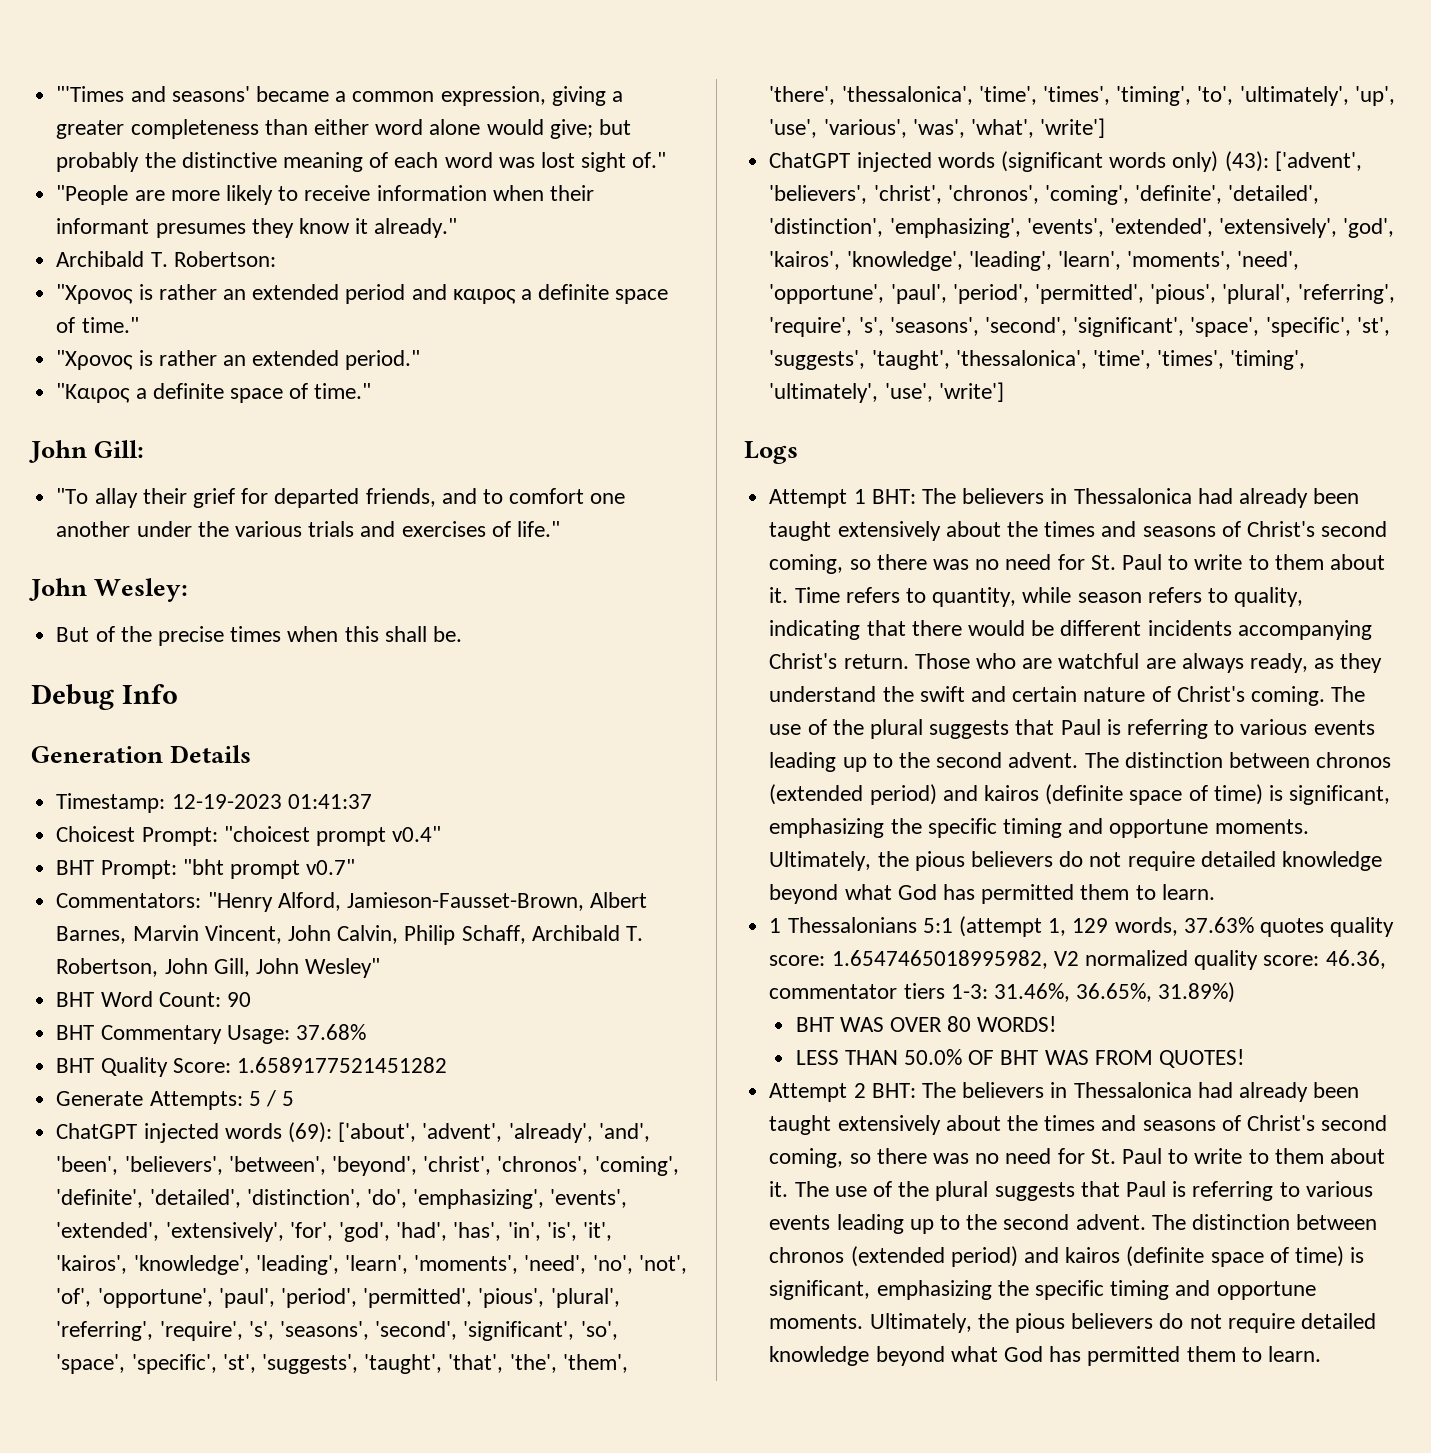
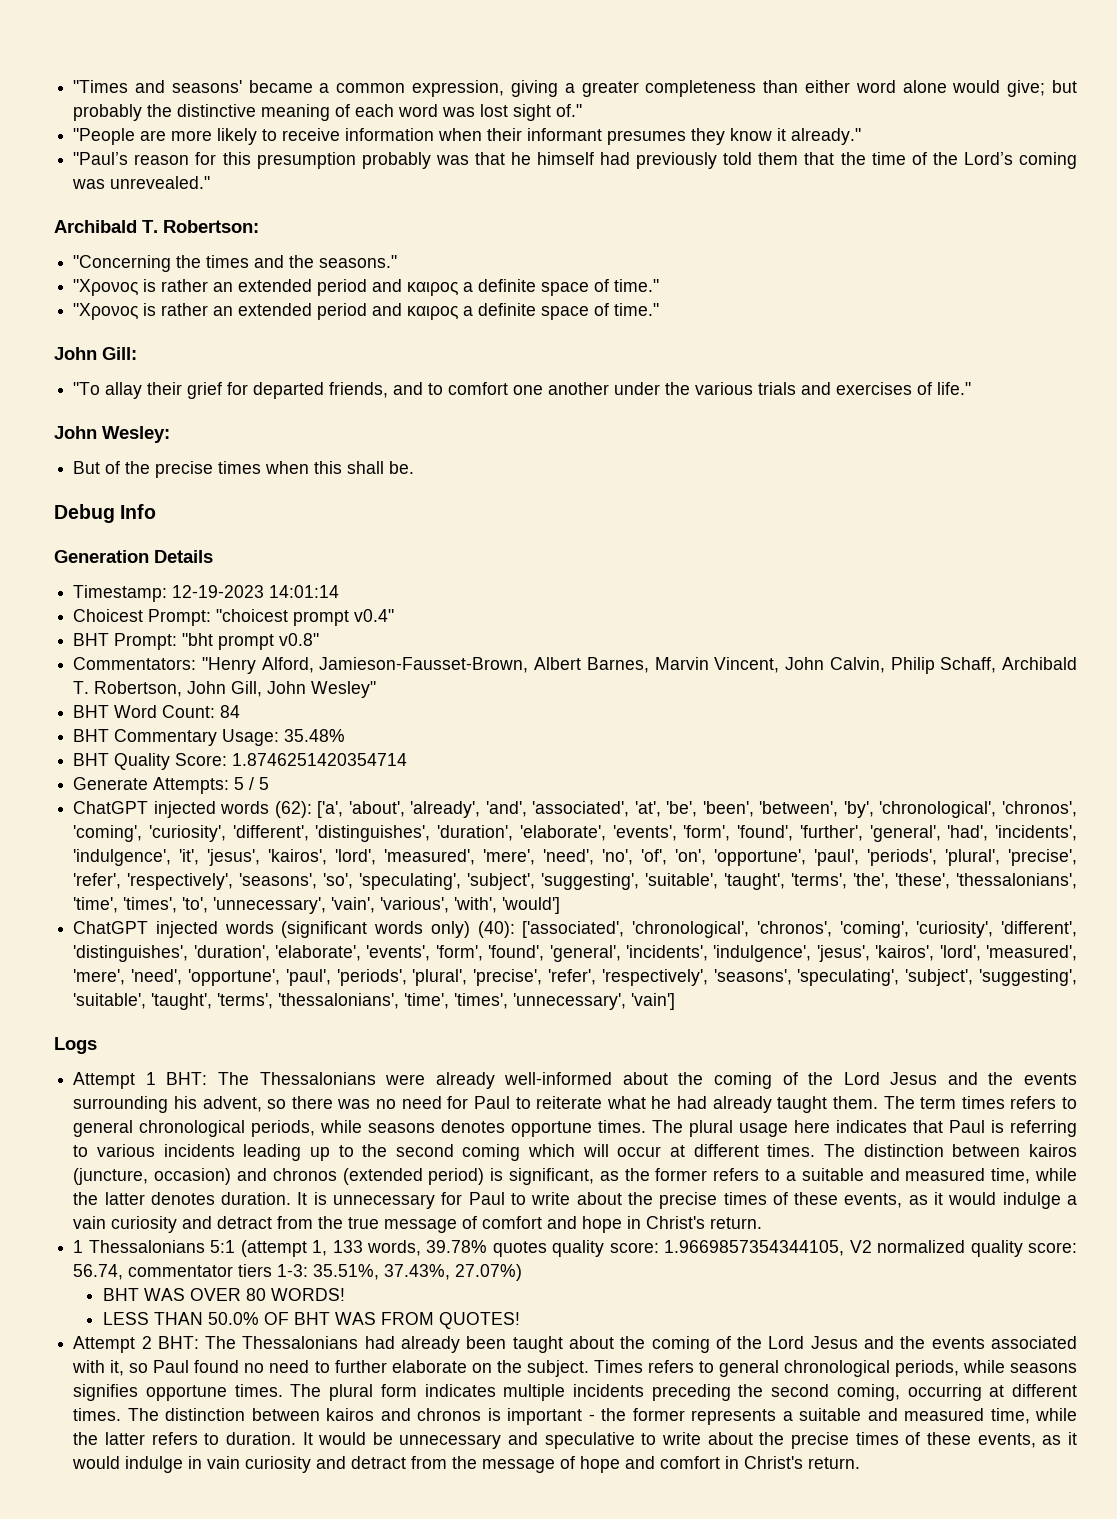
[56,86,125,102] "'Times -> [73,80,129,93] "Times
[56,251,276,267] Archibald T. Robertson: -> [73,152,1077,169] [72,176,211,189] [54,220,259,233] [73,255,398,272] "Paul’s reason for this presumption probably was that he himself had previously told them that the time of the Lord’s coming was unrevealed." // Archibald T. Robertson: // "Concerning the times and the seasons."
[345,350,421,370] [56,383,131,403] period." // "Καιρος -> [317,303,459,320] period and καιρος
[287,794,372,809] 01:41:37 -> [269,585,340,598] 14:01:14
[306,859,356,875] v0.7" -> [279,633,320,646] v0.8"
[226,992,251,1007] 90 -> [220,705,241,718] 84
[295,1024,366,1040] 37.68% -> [284,729,346,742] 35.48%
[236,1057,447,1073] 1.6589177521451282 -> [232,753,408,766] 1.8746251420354714
[287,1122,650,1143] [56,1156,679,1176] [56,1189,628,1209] [56,1222,612,1242] [56,1255,687,1275] [56,1288,620,1308] [56,1321,618,1341] [56,1354,628,1374] [769,86,1395,106] [769,118,1106,138] (69): ['about', 'advent', 'already', 'and', 'been', 'believers', 'between', 'beyond', 'christ', 'chronos', 'coming', 'definite', 'detailed', 'distinction', 'do', 'emphasizing', 'events', 'extended', 'extensively', 'for', 'god', 'had', 'has', 'in', 'is', 'it', 'kairos', 'knowledge', 'leading', 'learn', 'moments', 'need', 'no', 'not', 'of', 'opportune', 'paul', 'period', 'permitted', 'pious', 'plural', 'referring', 'require', 's', 'seasons', 'second', 'significant', 'so', 'space', 'specific', 'st', 'suggests', 'taught', 'that', 'the', 'them', 'there', 'thessalonica', 'time', 'times', 'timing', 'to', 'ultimately', 'up', 'use', 'various', 'was', 'what', 'write'] -> [274,801,1077,818] [73,825,1077,842] [73,849,1078,866] [73,873,1077,890] [73,897,561,914] (62): ['a', 'about', 'already', 'and', 'associated', 'at', 'be', 'been', 'between', 'by', 'chronological', 'chronos', 'coming', 'curiosity', 'different', 'distinguishes', 'duration', 'elaborate', 'events', 'form', 'found', 'further', 'general', 'had', 'incidents', 'indulgence', 'it', 'jesus', 'kairos', 'lord', 'measured', 'mere', 'need', 'no', 'of', 'on', 'opportune', 'paul', 'periods', 'plural', 'precise', 'refer', 'respectively', 'seasons', 'so', 'speculating', 'subject', 'suggesting', 'suitable', 'taught', 'terms', 'the', 'these', 'thessalonians', 'time', 'times', 'to', 'unnecessary', 'vain', 'various', 'with', 'would']
[1224,151,1362,172] [769,185,1320,205] [769,218,1395,238] [769,251,1300,271] [769,284,1395,304] [769,317,1390,337] [769,350,1306,370] [769,382,1004,403] (43): ['advent', 'believers', 'christ', 'chronos', 'coming', 'definite', 'detailed', 'distinction', 'emphasizing', 'events', 'extended', 'extensively', 'god', 'kairos', 'knowledge', 'leading', 'learn', 'moments', 'need', 'opportune', 'paul', 'period', 'permitted', 'pious', 'plural', 'referring', 'require', 's', 'seasons', 'second', 'significant', 'space', 'specific', 'st', 'suggests', 'taught', 'thessalonica', 'time', 'times', 'timing', 'ultimately', 'use', 'write'] -> [477,921,1077,938] [73,945,1078,962] [73,969,1077,986] [73,993,676,1010] (40): ['associated', 'chronological', 'chronos', 'coming', 'curiosity', 'different', 'distinguishes', 'duration', 'elaborate', 'events', 'form', 'found', 'general', 'incidents', 'indulgence', 'jesus', 'kairos', 'lord', 'measured', 'mere', 'need', 'opportune', 'paul', 'periods', 'plural', 'precise', 'refer', 'respectively', 'seasons', 'speculating', 'subject', 'suggesting', 'suitable', 'taught', 'terms', 'thessalonians', 'time', 'times', 'unnecessary', 'vain']
[962,488,1360,508] [769,521,1388,541] [769,554,1386,574] [769,587,1304,607] [769,620,1372,640] [769,653,1383,673] [769,686,1366,706] [769,719,1375,739] [769,752,1392,772] [769,784,1391,805] [769,818,1309,838] [769,851,1382,871] [769,884,1215,904] believers in Thessalonica had already been taught extensively about the times and seasons of Christ's second coming, so there was no need for St. Paul to write to them about it. Time refers to quantity, while season refers to quality, indicating that there would be different incidents accompanying Christ's return. Those who are watchful are always ready, as they understand the swift and certain nature of Christ's coming. The use of the plural suggests that Paul is referring to various events leading up to the second advent. The distinction between chronos (extended period) and kairos (definite space of time) is significant, emphasizing the specific timing and opportune moments. Ultimately, the pious believers do not require detailed knowledge beyond what God has permitted them to learn. -> [259,1072,1078,1089] [73,1096,1077,1113] [73,1120,1077,1137] [73,1144,1078,1161] [73,1168,1078,1185] [73,1192,1077,1209] [73,1216,763,1233] Thessalonians were already well-informed about the coming of the Lord Jesus and the events surrounding his advent, so there was no need for Paul to reiterate what he had already taught them. The term times refers to general chronological periods, while seasons denotes opportune times. The plural usage here indicates that Paul is referring to various incidents leading up to the second coming which will occur at different times. The distinction between kairos (juncture, occasion) and chronos (extended period) is significant, as the former refers to a suitable and measured time, while the latter denotes duration. It is unnecessary for Paul to write about the precise times of these events, as it would indulge a vain curiosity and detract from the true message of comfort and hope in Christ's return.
[1072,917,1254,936] 129 words, 37.63% -> [332,1240,488,1256] 133 words, 39.78%
[831,950,1048,969] 1.6547465018995982, -> [664,1240,845,1256] 1.9669857354344105,
[1325,950,1386,969] 46.36, -> [73,1264,124,1280] 56.74,
[993,982,1236,1003] 31.46%, 36.65%, 31.89%) -> [313,1264,523,1281] 35.51%, 37.43%, 27.07%)
[962,1082,1360,1102] [769,1115,1388,1135] [769,1148,1386,1168] [769,1181,1373,1201] [769,1214,1378,1234] [769,1246,1365,1267] [769,1280,1316,1300] [769,1313,1376,1333] [769,1346,1321,1366] believers in Thessalonica had already been taught extensively about the times and seasons of Christ's second coming, so there was no need for St. Paul to write to them about it. The use of the plural suggests that Paul is referring to various events leading up to the second advent. The distinction between chronos (extended period) and kairos (definite space of time) is significant, emphasizing the specific timing and opportune moments. Ultimately, the pious believers do not require detailed knowledge beyond what God has permitted them to learn. -> [242,1336,1078,1353] [72,1360,1078,1377] [73,1384,1077,1401] [73,1408,1077,1425] [73,1432,1078,1449] [72,1456,861,1473] Thessalonians had already been taught about the coming of the Lord Jesus and the events associated with it, so Paul found no need to further elaborate on the subject. Times refers to general chronological periods, while seasons signifies opportune times. The plural form indicates multiple incidents preceding the second coming, occurring at different times. The distinction between kairos and chronos is important - the former represents a suitable and measured time, while the latter refers to duration. It would be unnecessary and speculative to write about the precise times of these events, as it would indulge in vain curiosity and detract from the message of hope and comfort in Christ's return.

